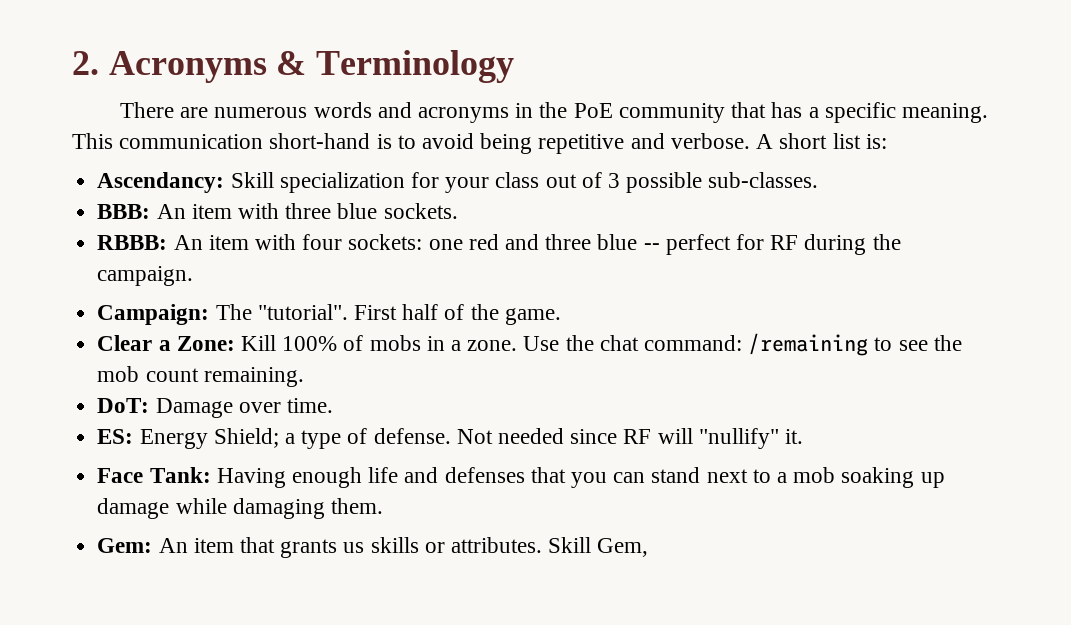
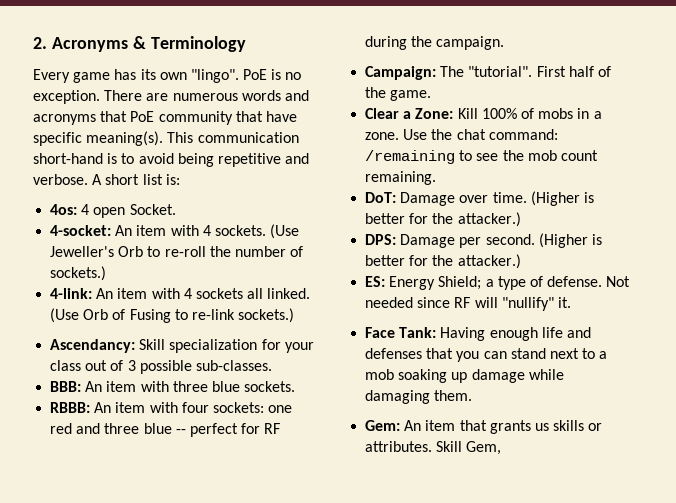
(515, 66) none -> [33,69,302,83] [33,90,100,104] Every game has its own "lingo". PoE is no exception.
[515,102,568,118] in the -> [100,111,128,122] that
[771,102,988,123] has a specific meaning. -> [265,111,297,122] [33,131,164,146] have specific meaning(s).
(887, 141) none -> [50,204,176,218] [50,224,300,239] [50,246,304,257] [50,266,107,281] [50,288,311,299] [50,308,295,323] // 4os: 4 open Socket. // 4-socket: An item with 4 sockets. (Use Jeweller's Orb to re-roll the number of sockets.) // 4-link: An item with 4 sockets all linked. (Use Orb of Fusing to re-link sockets.)
(333, 405) none -> [530,191,594,206] [365,212,521,227] [365,233,602,248] [365,254,521,269] (Higher is better for the attacker.) // DPS: Damage per second. (Higher is better for the attacker.)

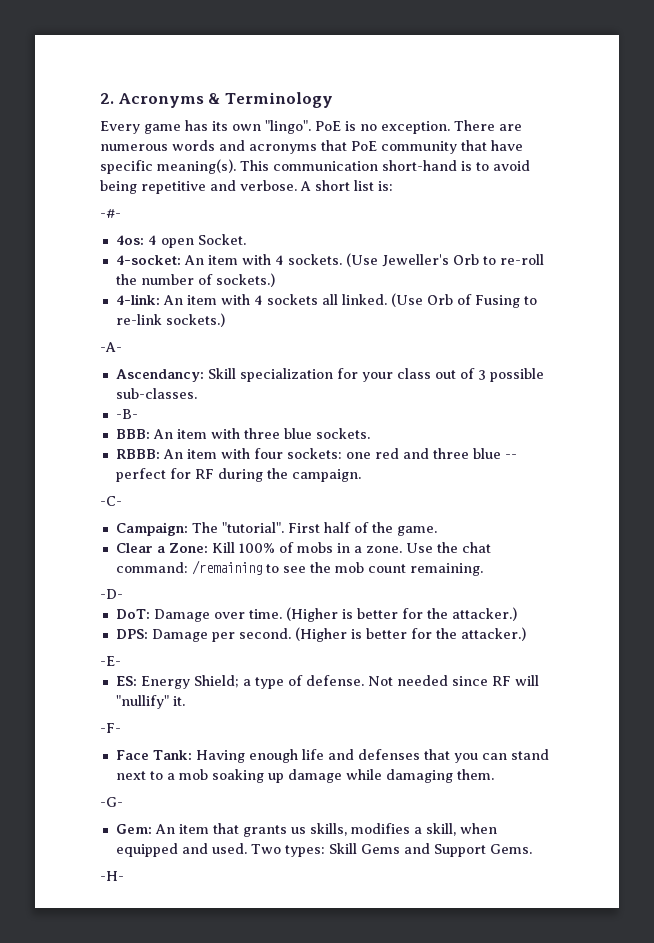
(180, 179) none -> [100,209,121,218] // -#-
(295, 315) none -> [100,342,122,352] // -A-
(272, 365) none -> [115,409,138,419] // -B-
(505, 43) none -> [100,496,122,506] // -C-
(437, 178) none -> [100,589,123,599] // -D-
(521, 261) none -> [100,656,121,666] // -E-
(571, 302) none -> [100,723,121,733] // -F-
(473, 395) none -> [100,797,123,807] // -G-
[553,420,603,431] [365,441,502,455] skills or attributes. Skill Gem, -> [309,823,497,836] [115,843,532,857] [100,871,124,881] skills, modifies a skill, when equipped and used. Two types: Skill Gems and Support Gems. // -H-

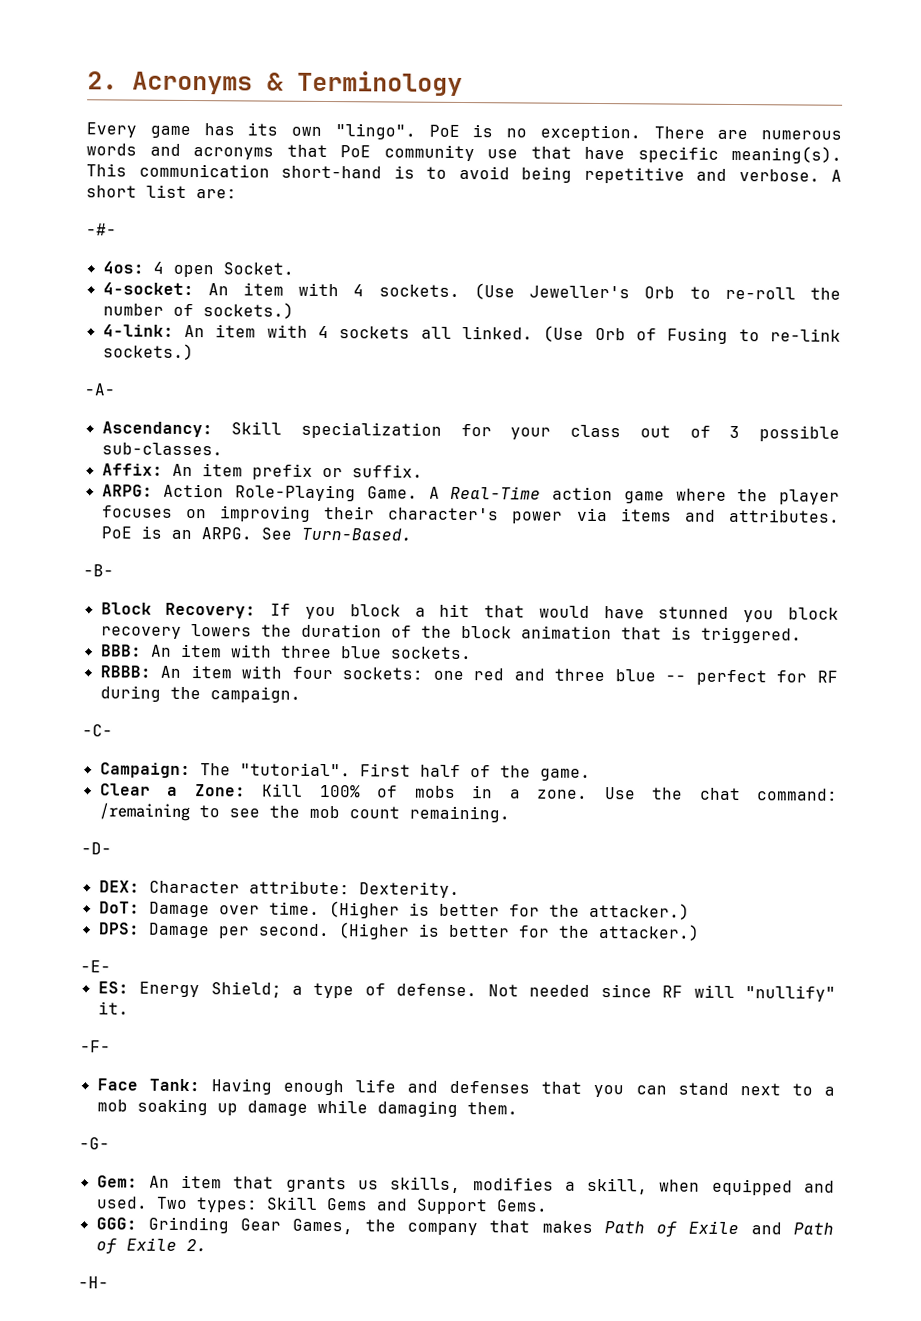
(457, 147) none -> [487,149,518,159] use
[378,181,393,191] is: -> [196,189,237,199] are:
[115,409,138,419] -B- -> [101,463,423,480] [101,483,840,505] [101,505,840,524] [100,525,412,541] [83,564,114,577] [100,602,839,623] [100,623,802,644] Affix: An item prefix or suffix. // ARPG: Action Role-Playing Game. A Real-Time action game where the player focuses on improving their character's power via items and attributes. PoE is an ARPG. See Turn-Based. // -B- // Block Recovery: If you block a hit that would have stunned you block recovery lowers the duration of the block animation that is triggered.
(123, 594) none -> [98,880,460,898] // DEX: Character attribute: Dexterity.
(532, 849) none -> [95,1216,834,1237] [95,1237,207,1254] // GGG: Grinding Gear Games, the company that makes Path of Exile and Path of Exile 2.

